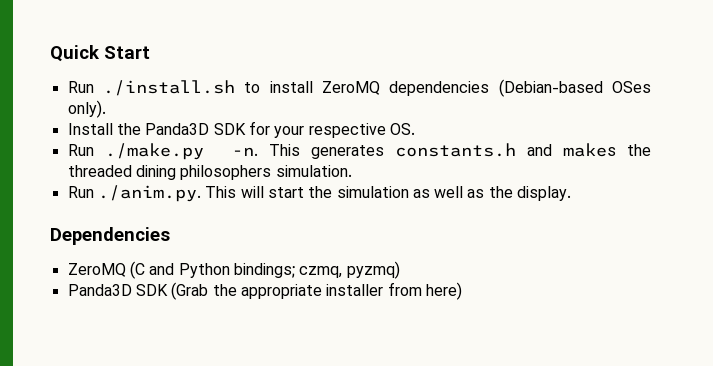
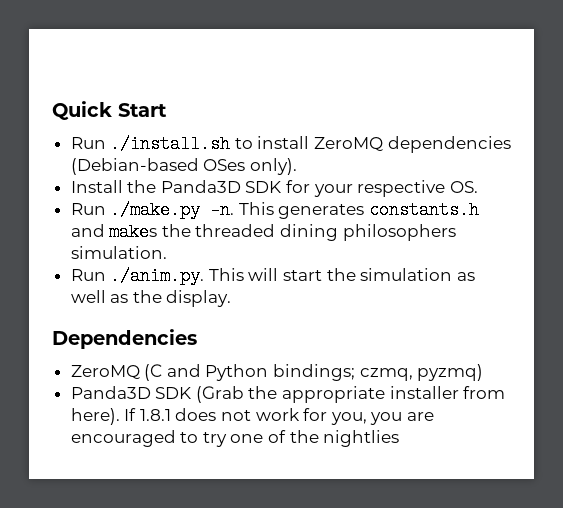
[425,282,462,300] here) -> [70,408,435,425] [70,430,400,447] here). If 1.8.1 does not work for you, you are encouraged to try one of the nightlies

